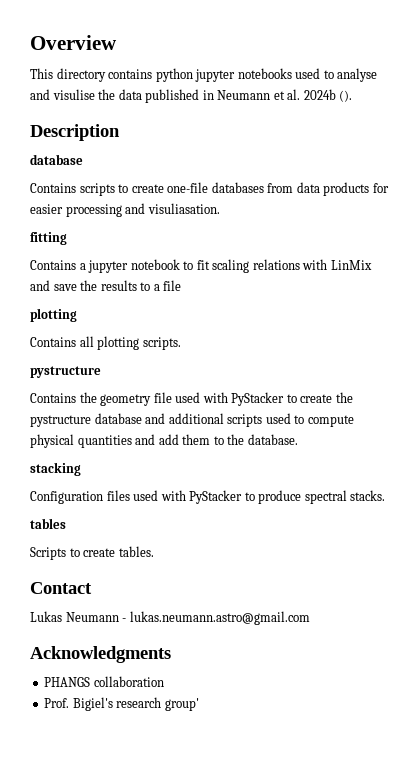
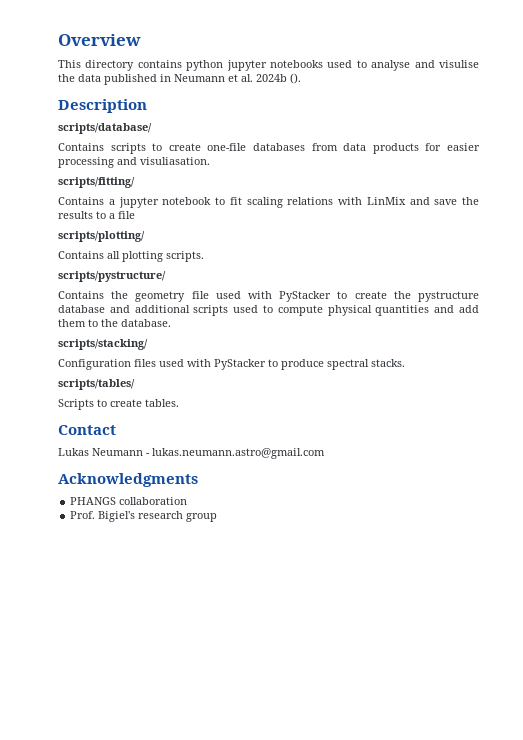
[30,154,83,165] database -> [58,123,152,134] scripts/database/
[30,232,67,245] fitting -> [58,177,135,188] scripts/fitting/
[30,308,77,322] plotting -> [58,231,145,242] scripts/plotting/
[30,366,101,378] pystructure -> [58,271,166,282] scripts/pystructure/
[30,462,81,476] stacking -> [58,339,148,350] scripts/stacking/
[30,518,66,529] tables -> [58,379,135,390] scripts/tables/
[164,698,199,711] group' -> [186,513,218,522] group

